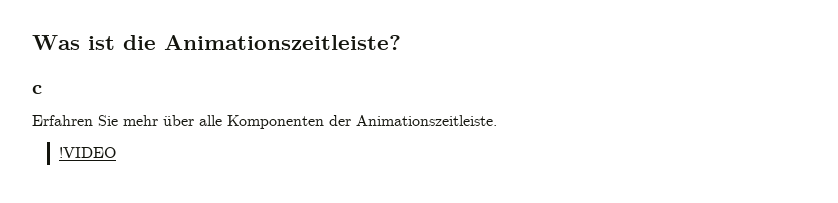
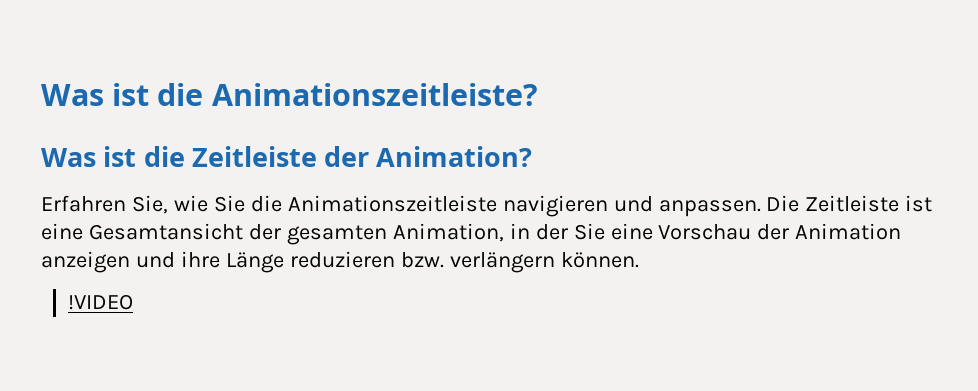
[32,85,42,94] [32,115,497,129] c // Erfahren Sie mehr über alle Komponenten der Animationszeitleiste. -> [41,146,533,167] [41,195,933,217] [41,223,902,245] [41,251,639,273] Was ist die Zeitleiste der Animation? // Erfahren Sie, wie Sie die Animationszeitleiste navigieren und anpassen. Die Zeitleiste ist eine Gesamtansicht der gesamten Animation, in der Sie eine Vorschau der Animation anzeigen und ihre Länge reduzieren bzw. verlängern können.

